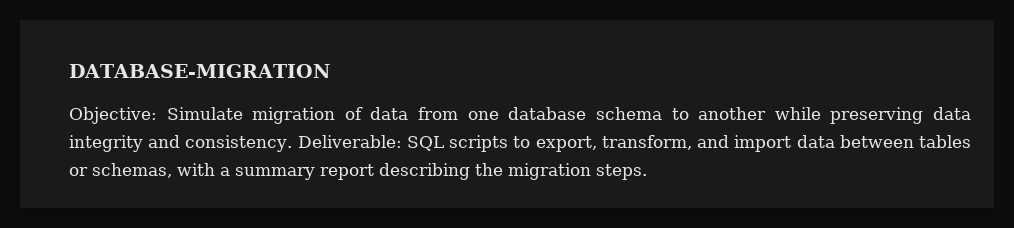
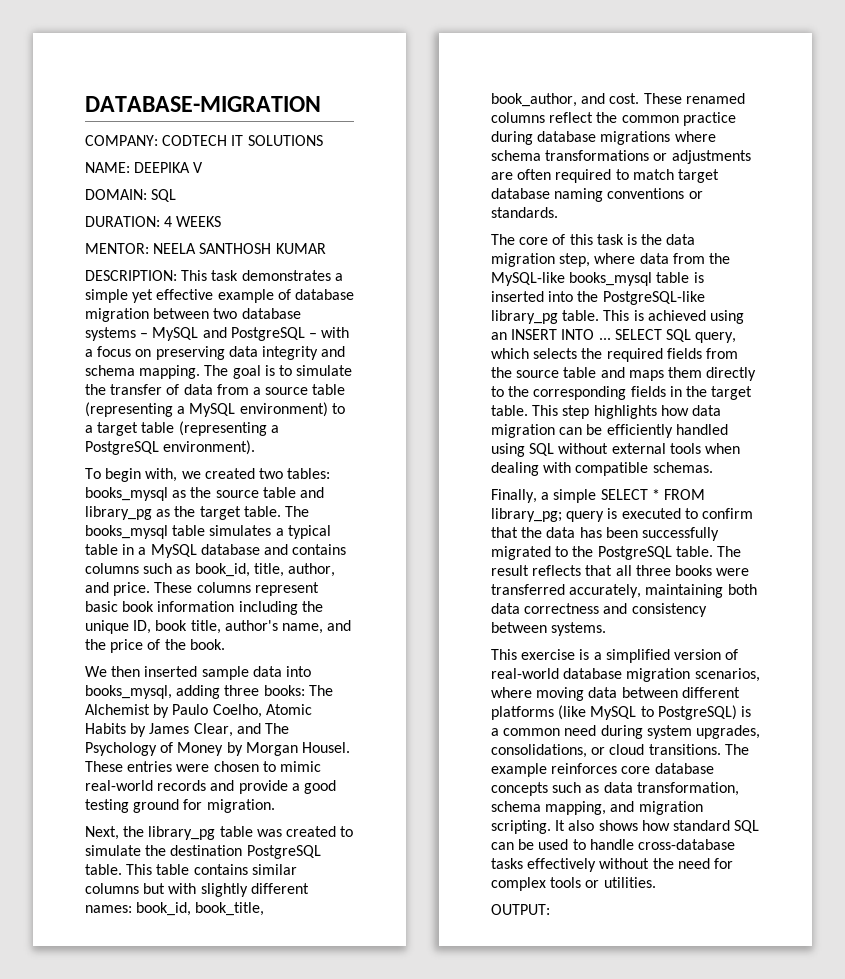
[69,107,972,124] [69,135,972,152] [69,163,647,180] Objective: Simulate migration of data from one database schema to another while preserving data integrity and consistency. Deliverable: SQL scripts to export, transform, and import data between tables or schemas, with a summary report describing the migration steps. -> [85,135,323,146] [85,162,204,173] [85,189,177,202] [85,216,222,227] [85,243,326,254] [85,270,343,281] [85,289,354,303] [85,308,301,322] [85,327,350,341] [85,346,346,360] [85,365,353,379] [85,384,346,395] [85,402,345,417] [85,421,279,436] [85,440,256,455] [85,468,331,482] [85,487,324,501] [85,506,309,520] [85,525,331,539] [85,544,347,558] [85,563,335,577] [85,582,319,596] [85,601,323,615] [85,620,352,634] [85,639,225,653] [85,666,311,680] [85,685,333,699] [85,704,312,718] [85,723,289,737] [85,742,350,756] [85,761,321,772] [85,780,336,794] [85,799,275,813] [85,826,354,840] [85,845,321,859] [85,864,297,875] [85,883,309,897] [85,902,265,916] [491,93,745,107] [491,112,736,126] [491,131,716,145] [491,150,751,164] [491,169,719,183] [491,188,703,202] [491,207,558,218] [491,234,696,245] [491,253,730,267] [491,272,704,286] [491,291,705,305] [491,310,744,324] [491,329,737,343] [491,348,738,362] [491,367,757,381] [491,386,753,400] [491,405,721,419] [491,424,728,438] [491,443,740,457] [491,462,713,476] [491,489,705,503] [491,508,753,522] [491,527,719,541] [491,546,741,560] [491,565,750,576] [491,584,757,598] [491,603,707,617] [491,622,607,636] [491,649,739,663] [491,668,760,682] [491,687,740,701] [491,705,751,720] [491,725,760,739] [491,744,749,758] [491,763,714,777] [491,782,739,796] [491,801,703,815] [491,820,760,834] [491,839,735,850] [491,858,733,872] [491,877,656,891] [491,904,550,915] COMPANY: CODTECH IT SOLUTIONS // NAME: DEEPIKA V // DOMAIN: SQL // DURATION: 4 WEEKS // MENTOR: NEELA SANTHOSH KUMAR // DESCRIPTION: This task demonstrates a simple yet effective example of database migration between two database systems – MySQL and PostgreSQL – with a focus on preserving data integrity and schema mapping. The goal is to simulate the transfer of data from a source table (representing a MySQL environment) to a target table (representing a PostgreSQL environment). // To begin with, we created two tables: books_mysql as the source table and library_pg as the target table. The books_mysql table simulates a typical table in a MySQL database and contains columns such as book_id, title, author, and price. These columns represent basic book information including the unique ID, book title, author's name, and the price of the book. // We then inserted sample data into books_mysql, adding three books: The Alchemist by Paulo Coelho, Atomic Habits by James Clear, and The Psychology of Money by Morgan Housel. These entries were chosen to mimic real-world records and provide a good testing ground for migration. // Next, the library_pg table was created to simulate the destination PostgreSQL table. This table contains similar columns but with slightly different names: book_id, book_title, book_author, and cost. These renamed columns reflect the common practice during database migrations where schema transformations or adjustments are often required to match target database naming conventions or standards. // The core of this task is the data migration step, where data from the MySQL-like books_mysql table is inserted into the PostgreSQL-like library_pg table. This is achieved using an INSERT INTO ... SELECT SQL query, which selects the required fields from the source table and maps them directly to the corresponding fields in the target table. This step highlights how data migration can be efficiently handled using SQL without external tools when dealing with compatible schemas. // Finally, a simple SELECT * FROM library_pg; query is executed to confirm that the data has been successfully migrated to the PostgreSQL table. The result reflects that all three books were transferred accurately, maintaining both data correctness and consistency between systems. // This exercise is a simplified version of real-world database migration scenarios, where moving data between different platforms (like MySQL to PostgreSQL) is a common need during system upgrades, consolidations, or cloud transitions. The example reinforces core database concepts such as data transformation, schema mapping, and migration scripting. It also shows how standard SQL can be used to handle cross-database tasks effectively without the need for complex tools or utilities. // OUTPUT:

